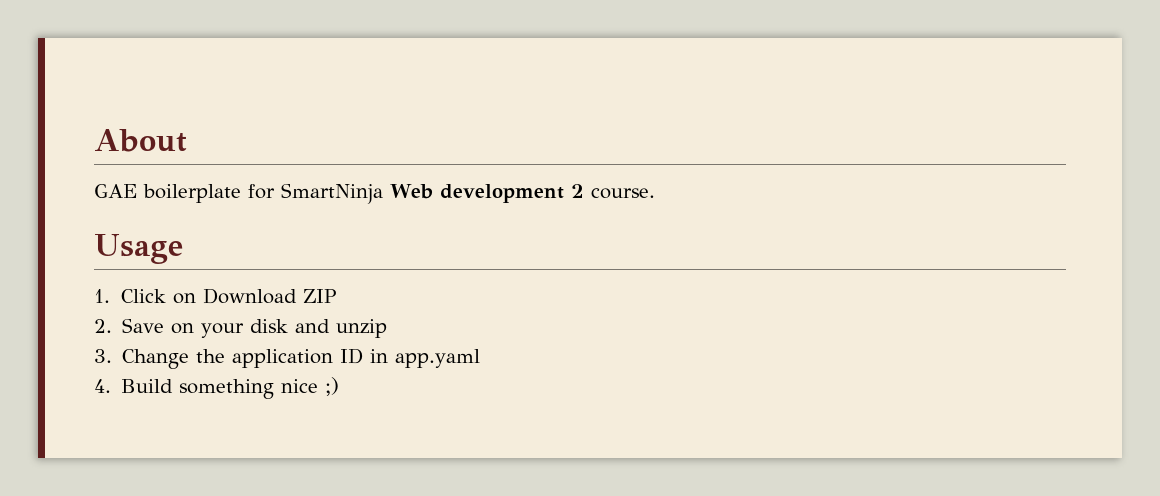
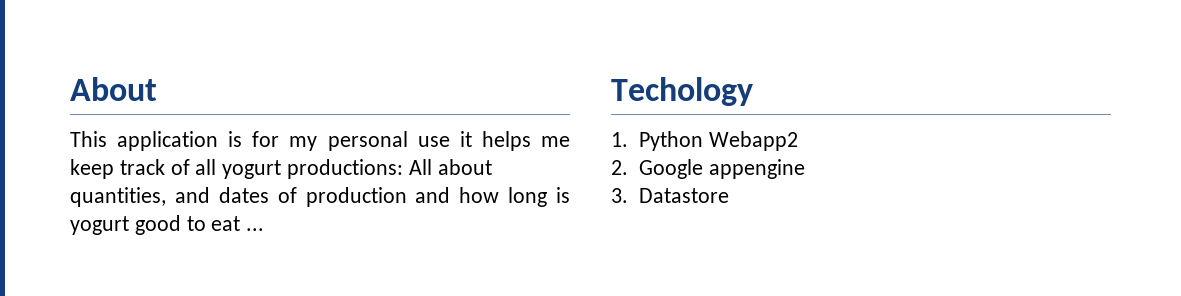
[94,183,655,204] [94,234,183,264] [94,288,336,304] [94,318,388,338] [94,348,481,369] [94,377,340,399] GAE boilerplate for SmartNinja Web development 2 course. // Usage // 1. Click on Download ZIP // 2. Save on your disk and unzip // 3. Change the application ID in app.yaml // 4. Build something nice ;) -> [70,131,570,151] [70,159,492,179] [70,187,570,207] [70,215,265,235] [611,77,753,106] [611,131,798,151] [611,159,805,179] [611,188,729,203] This application is for my personal use it helps me keep track of all yogurt productions: All about quantities, and dates of production and how long is yogurt good to eat ... // Techology // 1. Python Webapp2 // 2. Google appengine // 3. Datastore

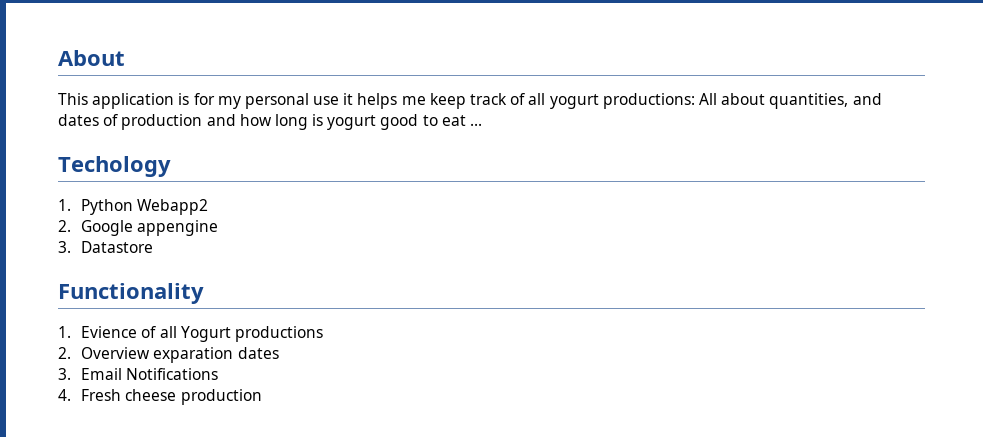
(729, 195) none -> [58,283,204,304] [58,326,323,342] [58,347,279,363] [58,368,219,380] [58,389,262,405] // Functionality // 1. Evience of all Yogurt productions // 2. Overview exparation dates // 3. Email Notifications // 4. Fresh cheese production

